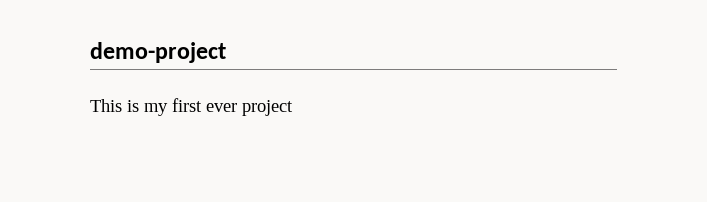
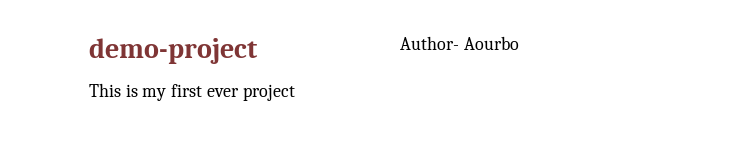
(293, 108) none -> [400,36,519,50] Author- Aourbo

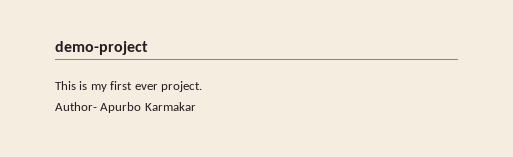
[242,84,295,101] [400,36,519,50] project Author- Aourbo -> [160,81,202,92] [55,102,196,113] project. // Author- Apurbo Karmakar

